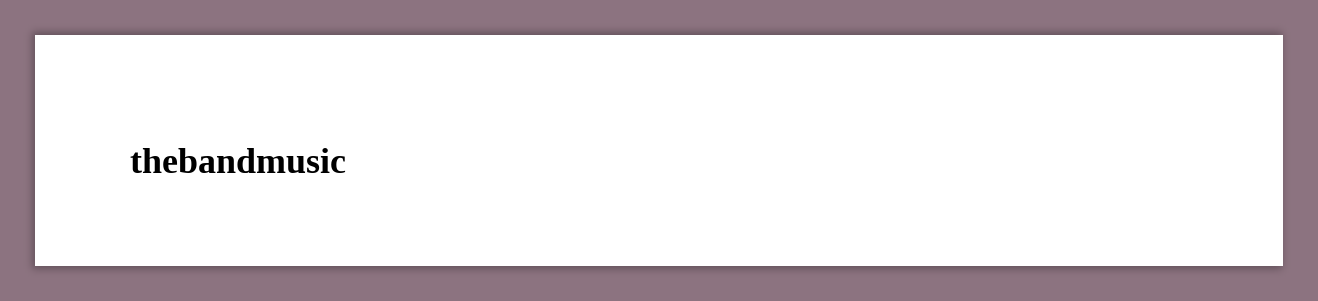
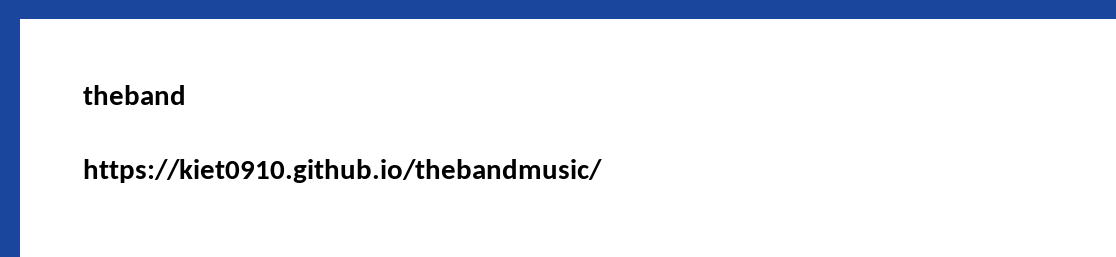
[130,148,346,173] thebandmusic -> [83,85,186,105] [83,159,602,183] theband // https://kiet0910.github.io/thebandmusic/

